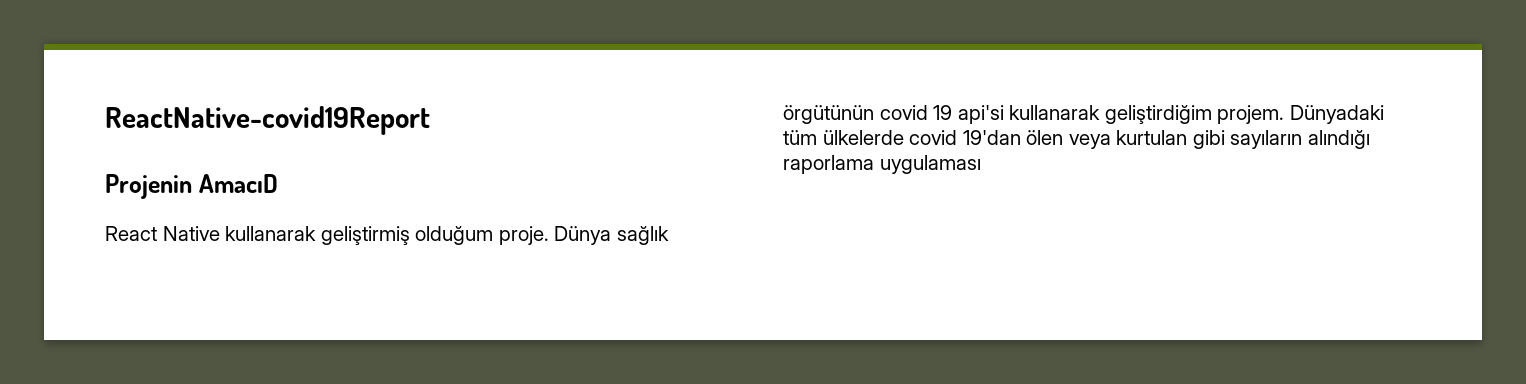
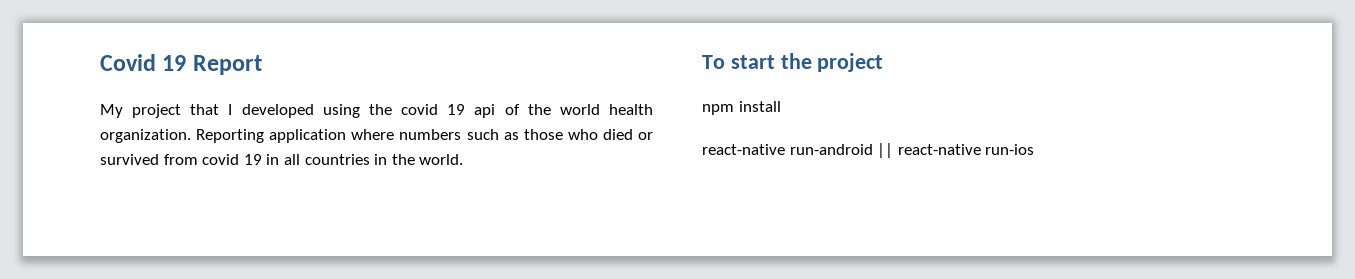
[105,106,430,135] [105,174,278,199] [105,226,669,245] [783,105,1384,124] [783,130,1370,149] [783,155,981,174] ReactNative-covid19Report // Projenin AmacıD // React Native kullanarak geliştirmiş olduğum proje. Dünya sağlık örgütünün covid 19 api'si kullanarak geliştirdiğim projem. Dünyadaki tüm ülkelerde covid 19'dan ölen veya kurtulan gibi sayıların alındığı raporlama uygulaması -> [100,54,262,75] [100,104,653,118] [100,129,654,143] [100,154,464,165] [702,53,884,72] [702,101,781,115] [702,143,1035,158] Covid 19 Report // My project that I developed using the covid 19 api of the world health organization. Reporting application where numbers such as those who died or survived from covid 19 in all countries in the world. // To start the project // npm install // react-native run-android || react-native run-ios

